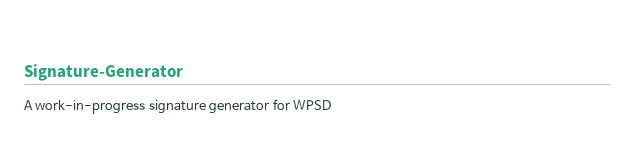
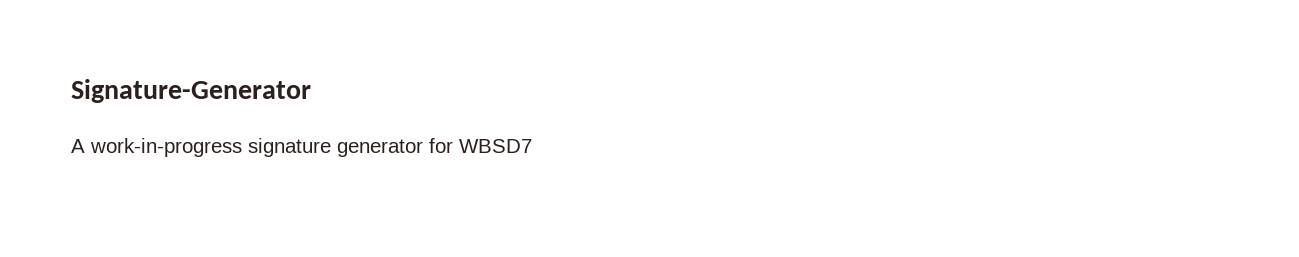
[292,100,331,110] WPSD -> [459,139,532,153] WBSD7

